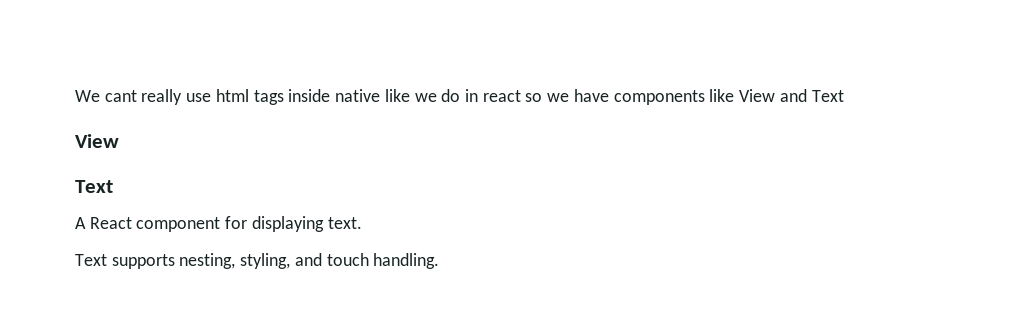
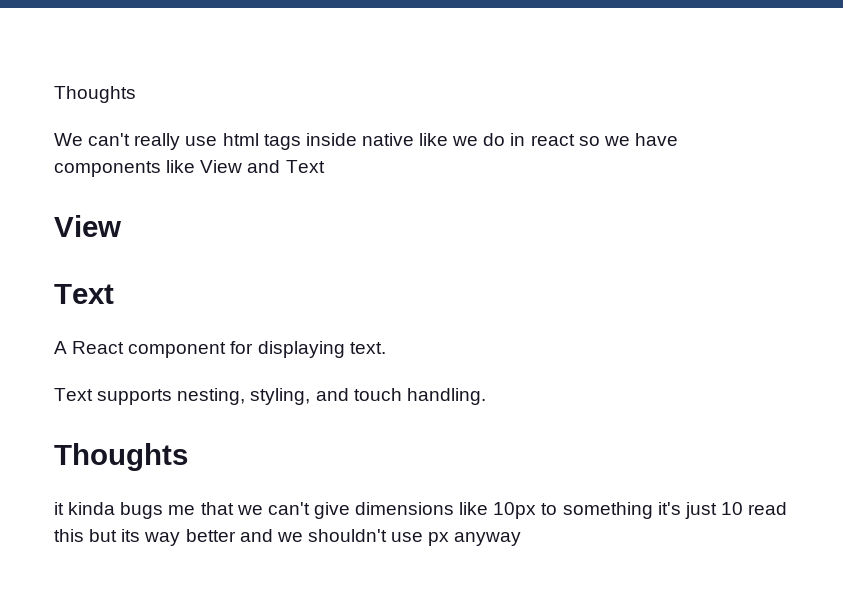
[75,90,137,102] We cant -> [54,86,136,103] [54,133,131,146] Thoughts // We can't
(440, 261) none -> [54,443,188,471] [54,502,788,519] [54,529,522,546] // Thoughts // it kinda bugs me that we can't give dimensions like 10px to something it's just 10 read this but its way better and we shouldn't use px anyway

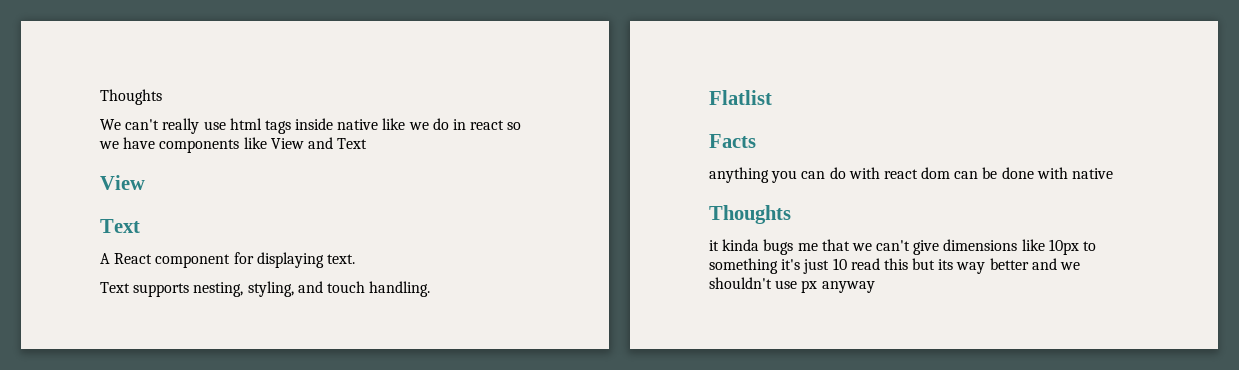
(486, 396) none -> [709,90,772,105] [709,134,756,148] [709,167,1114,183] // Flatlist // Facts // anything you can do with react dom can be done with native

